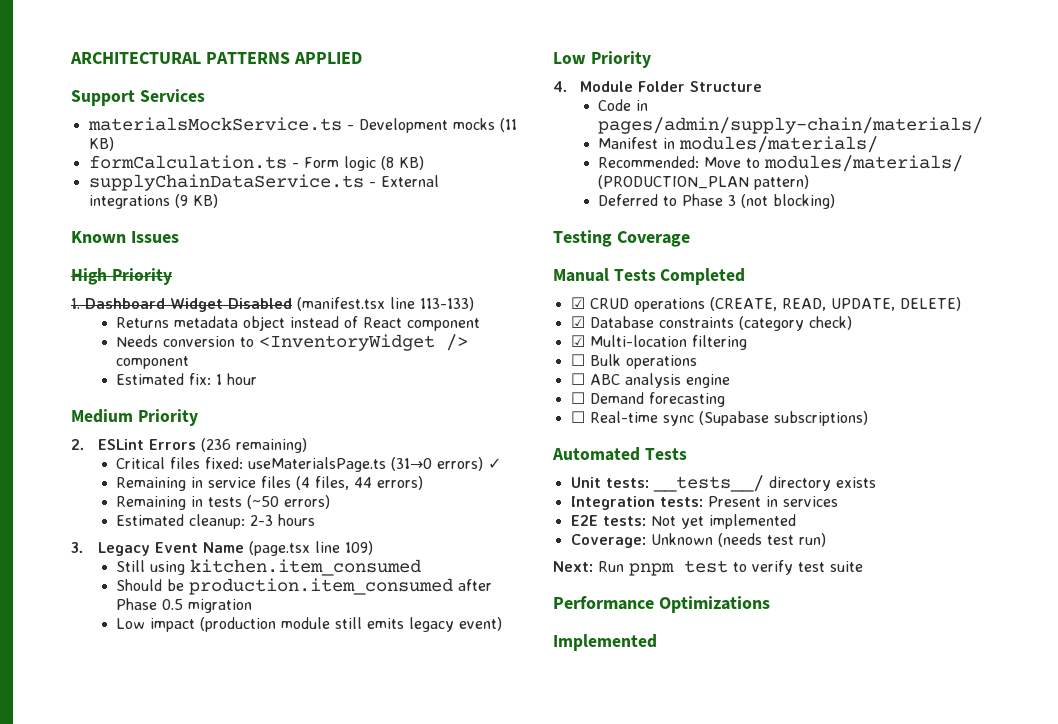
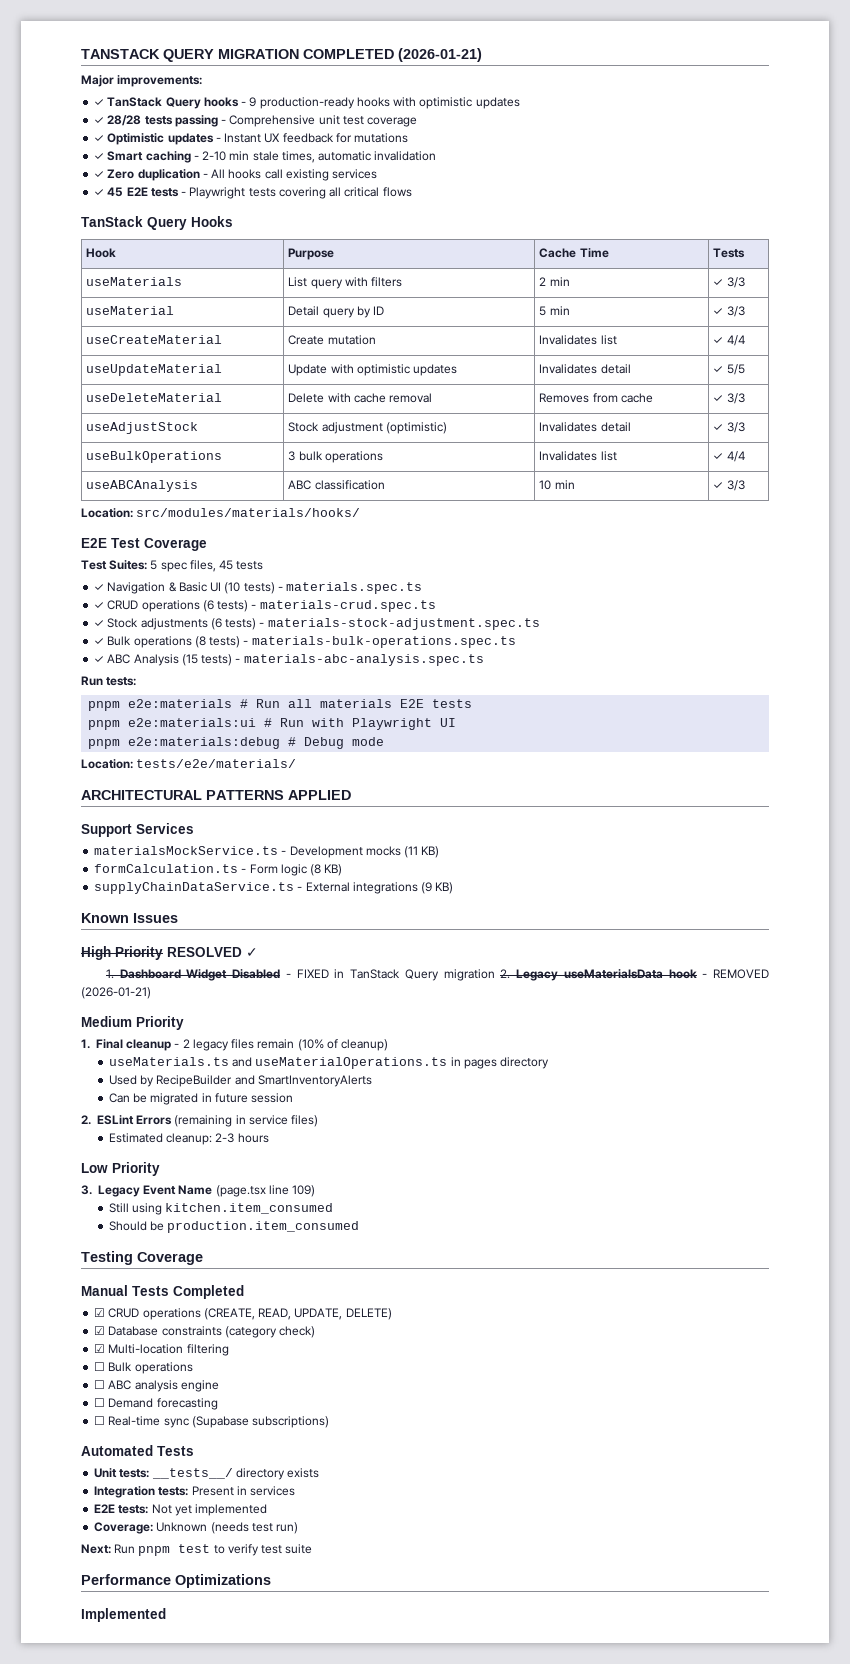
(70, 58) none -> [81,48,482,62] [81,75,203,87] [94,97,520,109] [94,115,418,127] [94,133,409,145] [94,151,437,163] [94,169,378,181] [94,187,412,199] [81,216,233,230] [86,248,117,258] [288,248,335,260] [539,248,609,258] [713,248,746,258] [86,277,183,286] [288,277,402,289] [539,277,570,286] [713,277,745,288] [86,306,175,315] [288,306,384,318] [539,306,570,316] [713,306,745,317] [86,335,223,344] [288,335,376,345] [539,335,617,345] [713,335,745,346] [86,364,223,376] [288,364,457,376] [539,364,631,374] [713,364,745,375] [86,393,223,402] [288,393,432,403] [539,393,653,403] [713,393,745,404] [86,422,199,434] [288,422,447,434] [539,422,631,432] [713,422,745,433] [86,451,223,463] [288,451,383,463] [539,451,617,461] [713,451,745,462] [86,480,199,492] [288,480,385,490] [539,480,575,490] [713,480,745,491] [81,508,361,518] [81,538,207,551] [81,560,264,572] [94,582,423,594] [94,600,436,612] [94,618,540,630] [94,636,516,648] [94,654,484,666] [81,676,137,686] [88,699,473,711] [88,718,457,730] [88,737,385,749] [81,759,297,769] TANSTACK QUERY MIGRATION COMPLETED (2026-01-21) // Major improvements: // ✓ TanStack Query hooks - 9 production-ready hooks with optimistic updates // ✓ 28/28 tests passing - Comprehensive unit test coverage // ✓ Optimistic updates - Instant UX feedback for mutations // ✓ Smart caching - 2-10 min stale times, automatic invalidation // ✓ Zero duplication - All hooks call existing services // ✓ 45 E2E tests - Playwright tests covering all critical flows // TanStack Query Hooks // Hook | Purpose | Cache Time | Tests // useMaterials | List query with filters | 2 min | ✓ 3/3 // useMaterial | Detail query by ID | 5 min | ✓ 3/3 // useCreateMaterial | Create mutation | Invalidates list | ✓ 4/4 // useUpdateMaterial | Update with optimistic updates | Invalidates detail | ✓ 5/5 // useDeleteMaterial | Delete with cache removal | Removes from cache | ✓ 3/3 // useAdjustStock | Stock adjustment (optimistic) | Invalidates detail | ✓ 3/3 // useBulkOperations | 3 bulk operations | Invalidates list | ✓ 4/4 // useABCAnalysis | ABC classification | 10 min | ✓ 3/3 // Location: src/modules/materials/hooks/ // E2E Test Coverage // Test Suites: 5 spec files, 45 tests // ✓ Navigation & Basic UI (10 tests) - materials.spec.ts // ✓ CRUD operations (6 tests) - materials-crud.spec.ts // ✓ Stock adjustments (6 tests) - materials-stock-adjustment.spec.ts // ✓ Bulk operations (8 tests) - materials-bulk-operations.spec.ts // ✓ ABC Analysis (15 tests) - materials-abc-analysis.spec.ts // Run tests: // pnpm e2e:materials # Run all materials E2E tests // pnpm e2e:materials:ui # Run with Playwright UI // pnpm e2e:materials:debug # Debug mode // Location: tests/e2e/materials/ //
(172, 276) none -> [167,947,258,957] RESOLVED ✓
[297,297,474,311] [115,316,480,331] [115,334,468,351] [115,356,189,369] [115,373,257,385] [71,409,198,426] [71,438,308,453] [115,457,501,472] [115,476,423,491] [115,495,330,510] (manifest.tsx line 113-133) // Returns metadata object instead of React component // Needs conversion to <InventoryWidget /> component // Estimated fix: 1 hour // Medium Priority // 2. ESLint Errors (236 remaining) // Critical files fixed: useMaterialsPage.ts (31→0 errors) ✓ // Remaining in service files (4 files, 44 errors) // Remaining in tests (~50 errors) -> [285,969,769,981] [81,987,151,999] [81,1016,184,1030] [81,1039,389,1051] [108,1057,550,1069] [108,1075,372,1087] [108,1093,294,1105] [81,1115,319,1127] - FIXED in TanStack Query migration 2. Legacy useMaterialsData hook - REMOVED (2026-01-21) // Medium Priority // 1. Final cleanup - 2 legacy files remain (10% of cleanup) // useMaterials.ts and useMaterialOperations.ts in pages directory // Used by RecipeBuilder and SmartInventoryAlerts // Can be migrated in future session // 2. ESLint Errors (remaining in service files)
(315, 520) none -> [81,1162,160,1176] // Low Priority
[457,579,492,591] [115,598,252,613] [115,617,502,632] [553,51,651,68] [553,81,763,92] [597,99,648,111] [597,117,983,134] [597,136,878,153] [597,155,963,172] [597,175,809,190] [597,194,835,209] after Phase 0.5 migration // Low impact (production module still emits legacy event) // Low Priority // 4. Module Folder Structure // Code in pages/admin/supply-chain/materials/ // Manifest in modules/materials/ // Recommended: Move to modules/materials/ (PRODUCTION_PLAN pattern) // Deferred to Phase 3 (not blocking) -> (360, 1227) none

